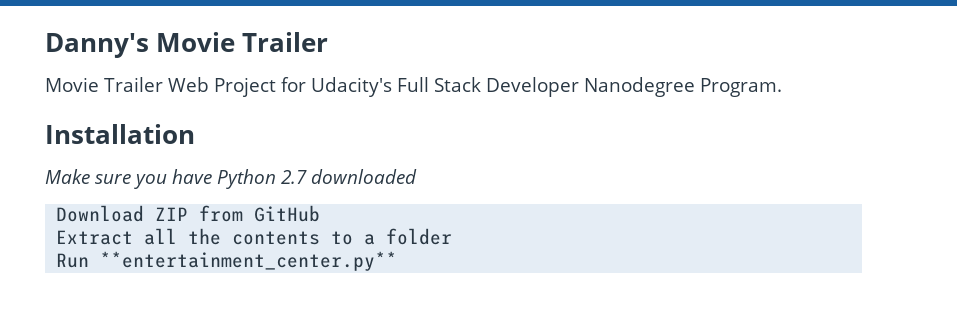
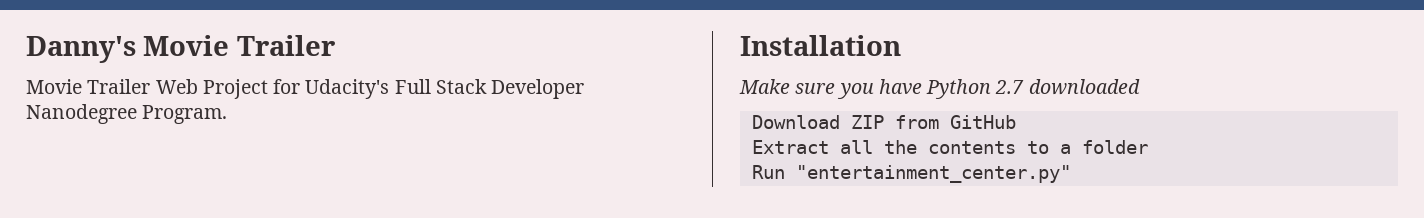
[100,251,398,271] **entertainment_center.py** -> [795,165,1071,183] "entertainment_center.py"

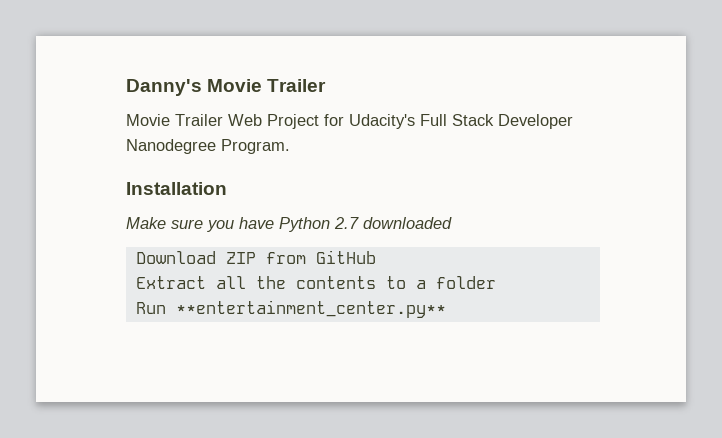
[795,165,1071,183] "entertainment_center.py" -> [175,300,446,318] **entertainment_center.py**

